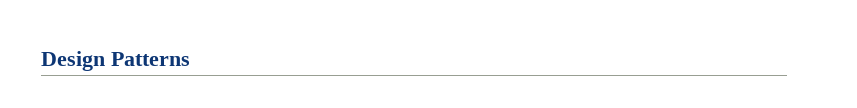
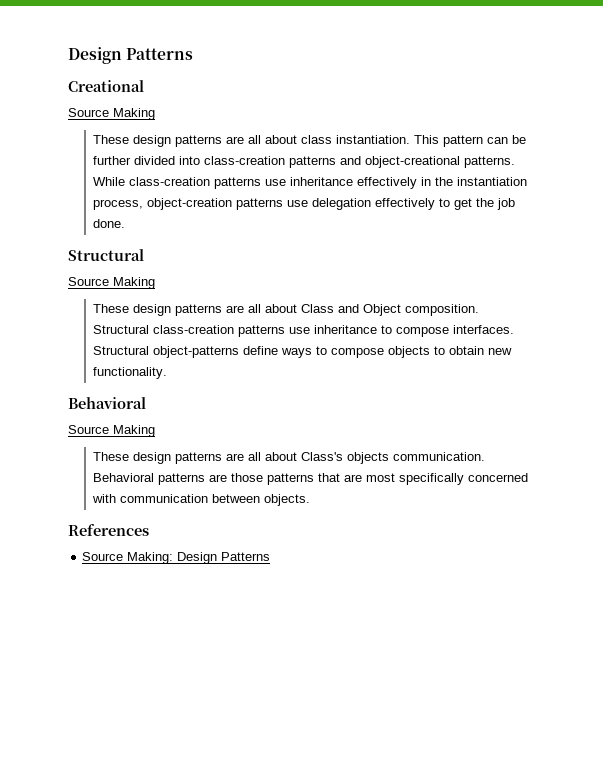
[41,51,190,71] Design Patterns -> [68,47,194,64] [68,80,144,92] [68,108,155,120] [92,135,526,147] [92,156,515,168] [92,177,527,189] [92,198,515,210] [92,219,125,228] [68,249,144,261] [68,277,155,289] [92,304,479,316] [92,325,514,337] [92,346,512,358] [92,367,167,379] [68,397,146,409] [68,425,155,437] [92,452,485,464] [92,473,528,485] [91,494,310,506] [68,524,149,536] [82,552,271,564] Design Patterns // Creational // Source Making // These design patterns are all about class instantiation. This pattern can be further divided into class-creation patterns and object-creational patterns. While class-creation patterns use inheritance effectively in the instantiation process, object-creation patterns use delegation effectively to get the job done. // Structural // Source Making // These design patterns are all about Class and Object composition. Structural class-creation patterns use inheritance to compose interfaces. Structural object-patterns define ways to compose objects to obtain new functionality. // Behavioral // Source Making // These design patterns are all about Class's objects communication. Behavioral patterns are those patterns that are most specifically concerned with communication between objects. // References // Source Making: Design Patterns

